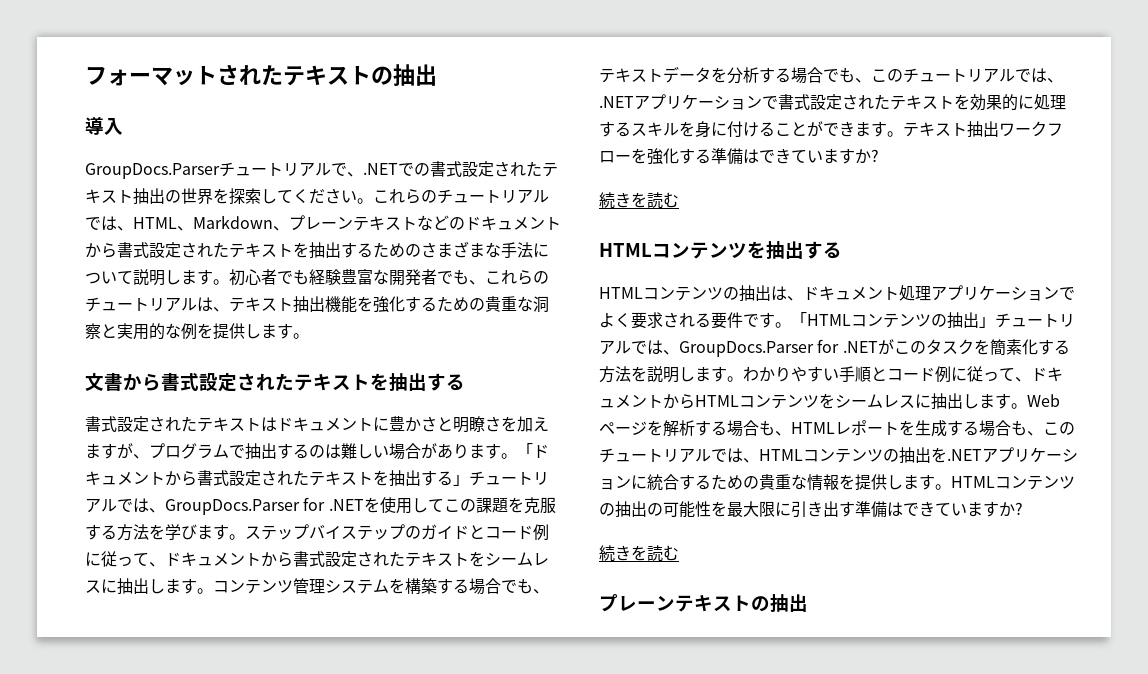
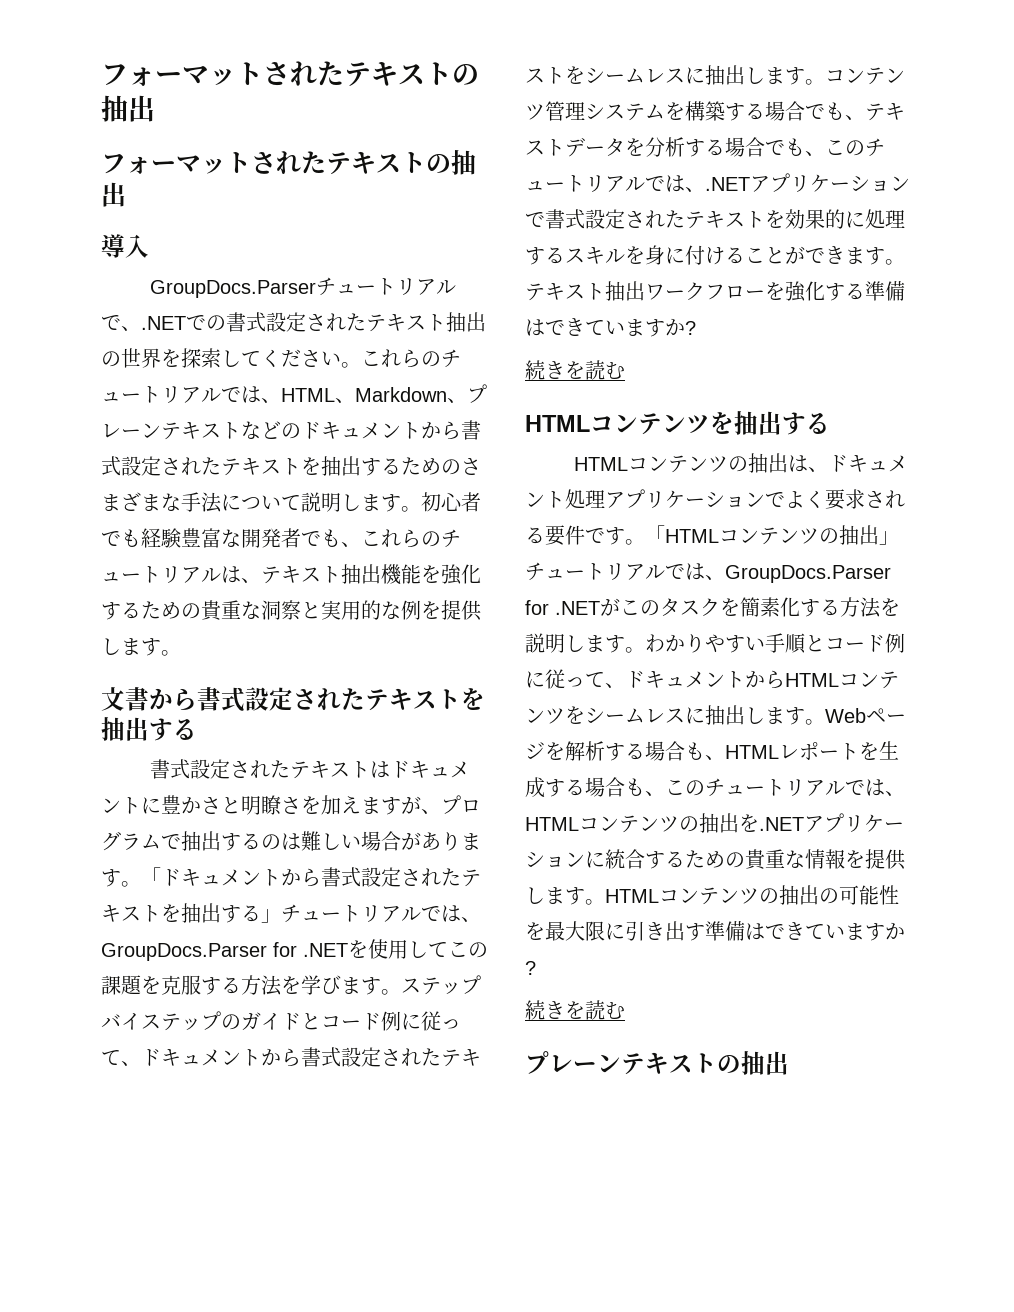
[85,64,437,86] フォーマットされたテキストの抽出 -> [101,61,479,86] [101,95,155,122] [101,150,476,175] [101,182,126,207] フォーマットされたテキストの抽出 // フォーマットされたテキストの抽出

